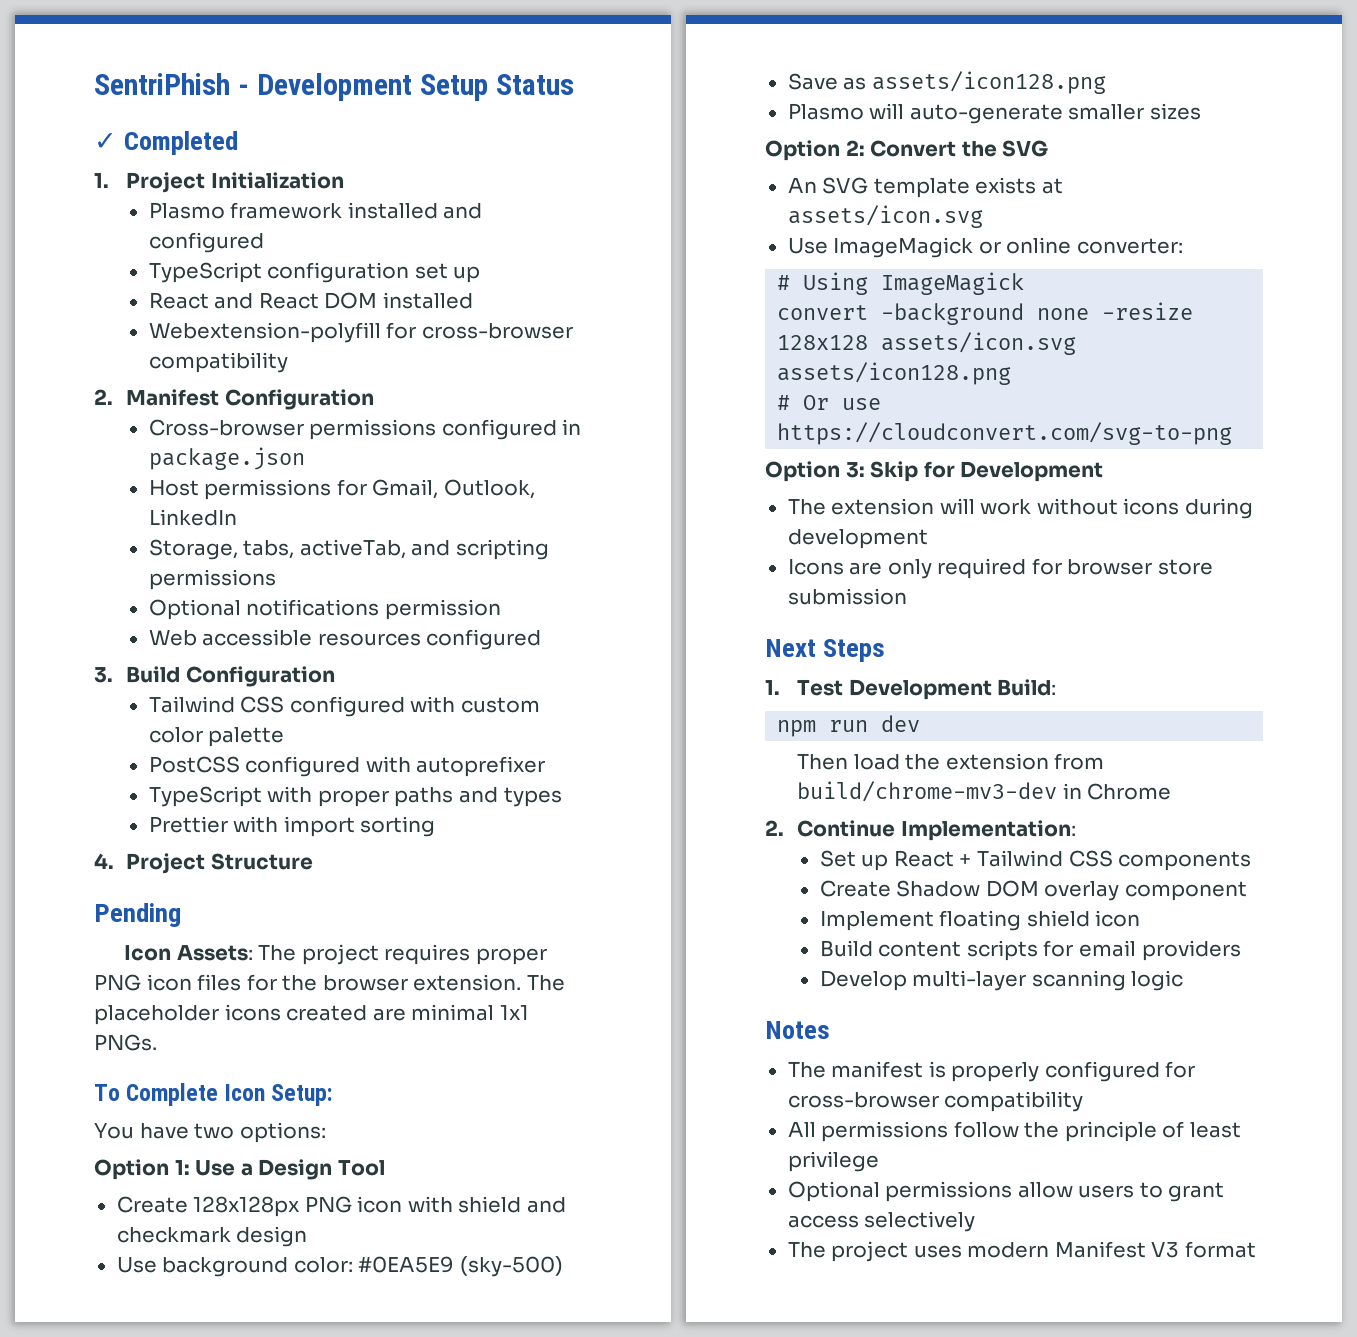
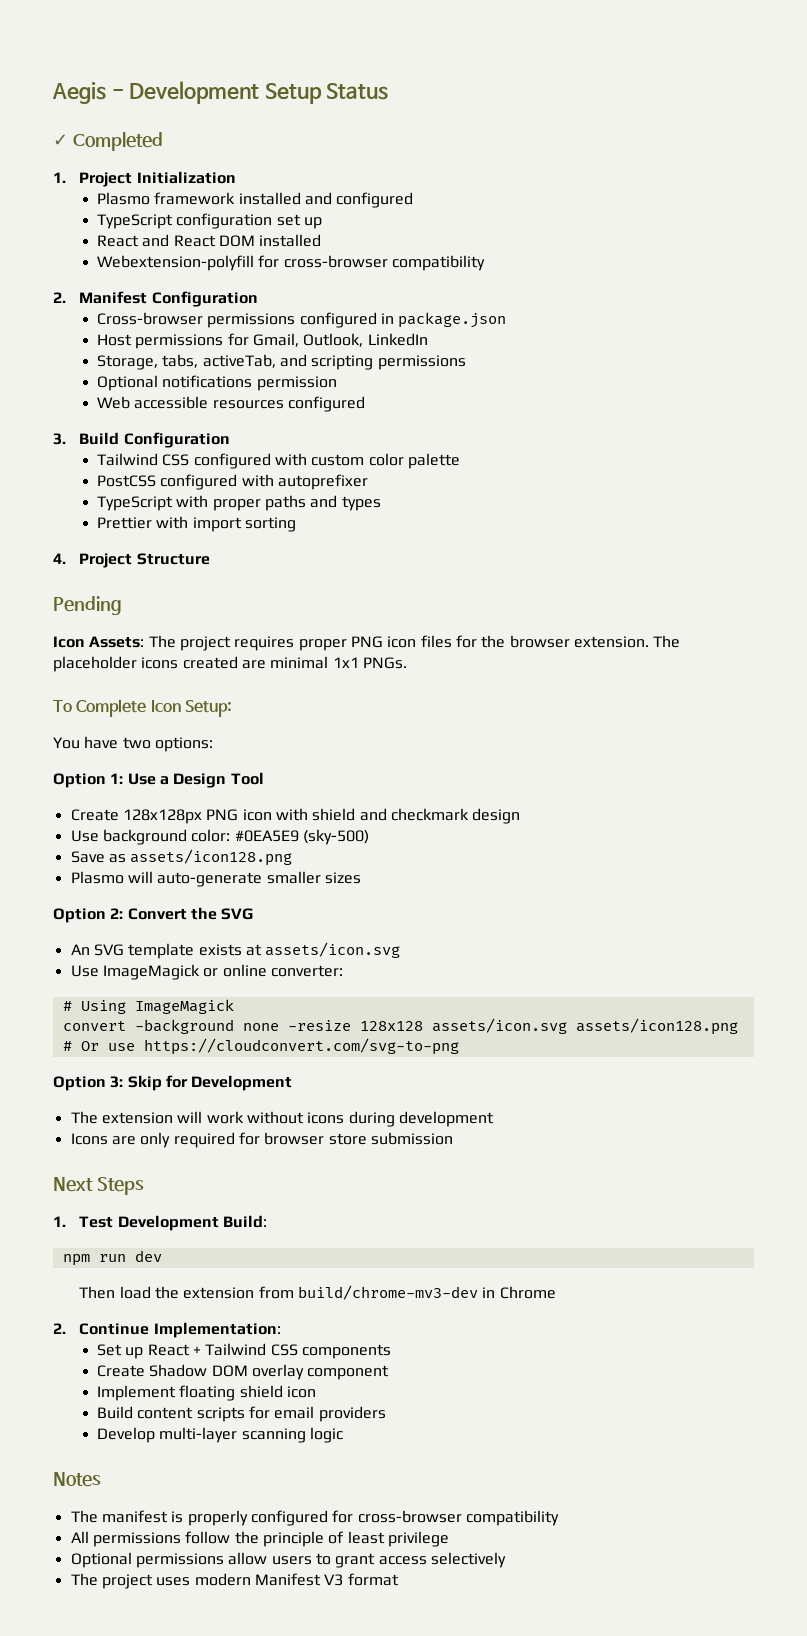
[94,73,230,95] SentriPhish -> [52,82,106,104] Aegis

